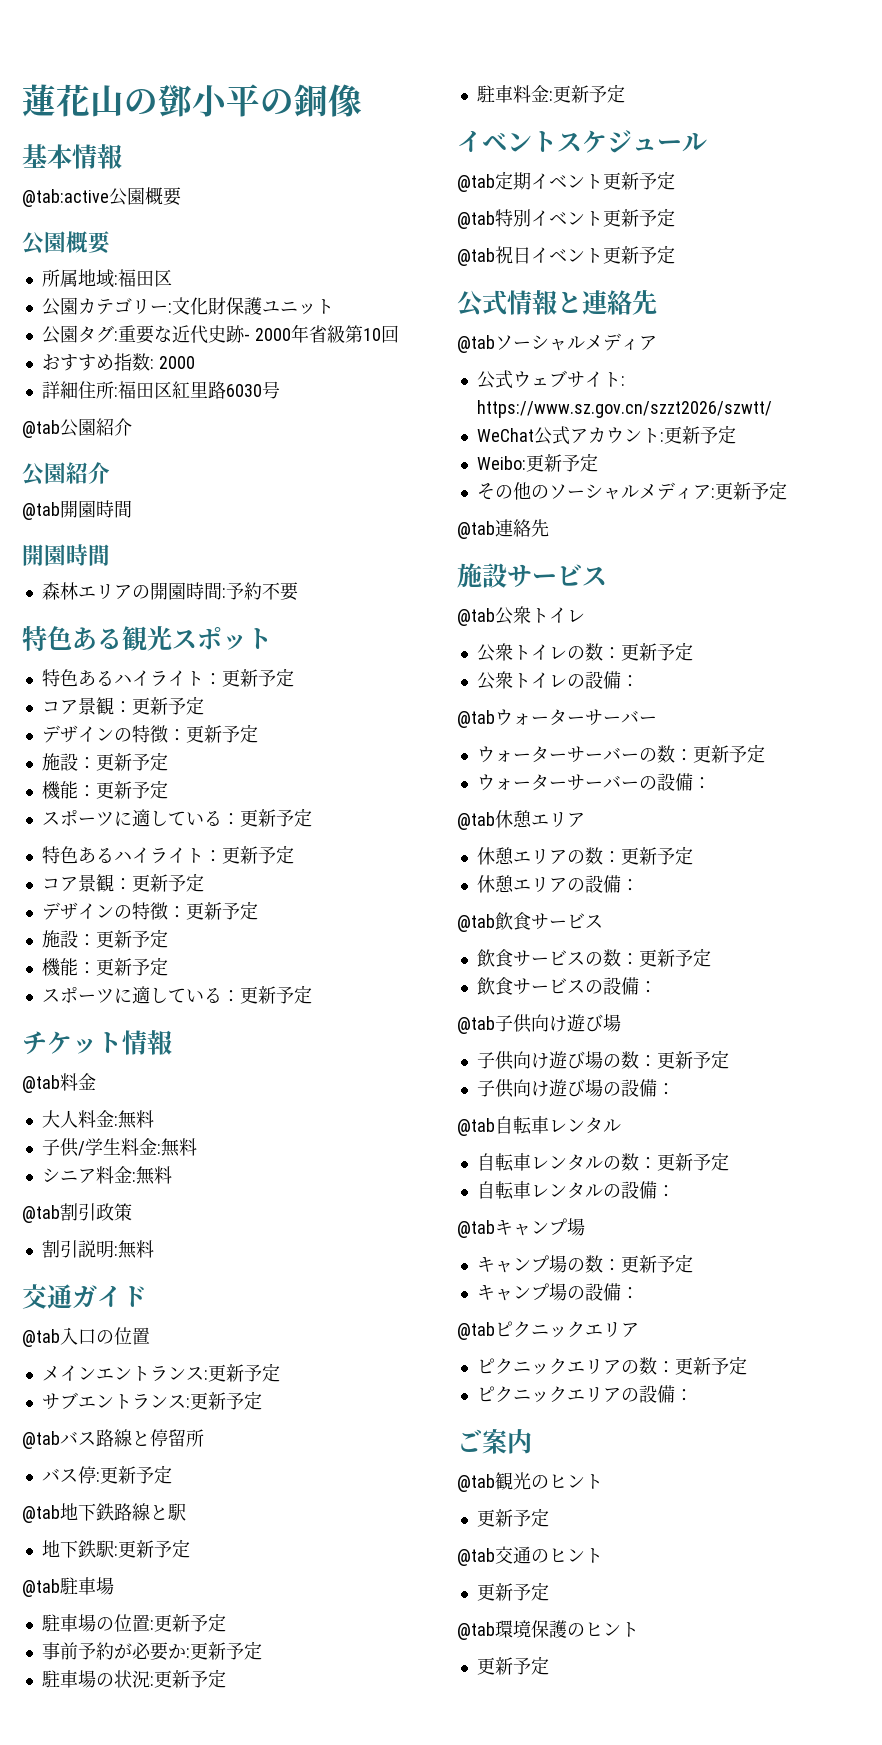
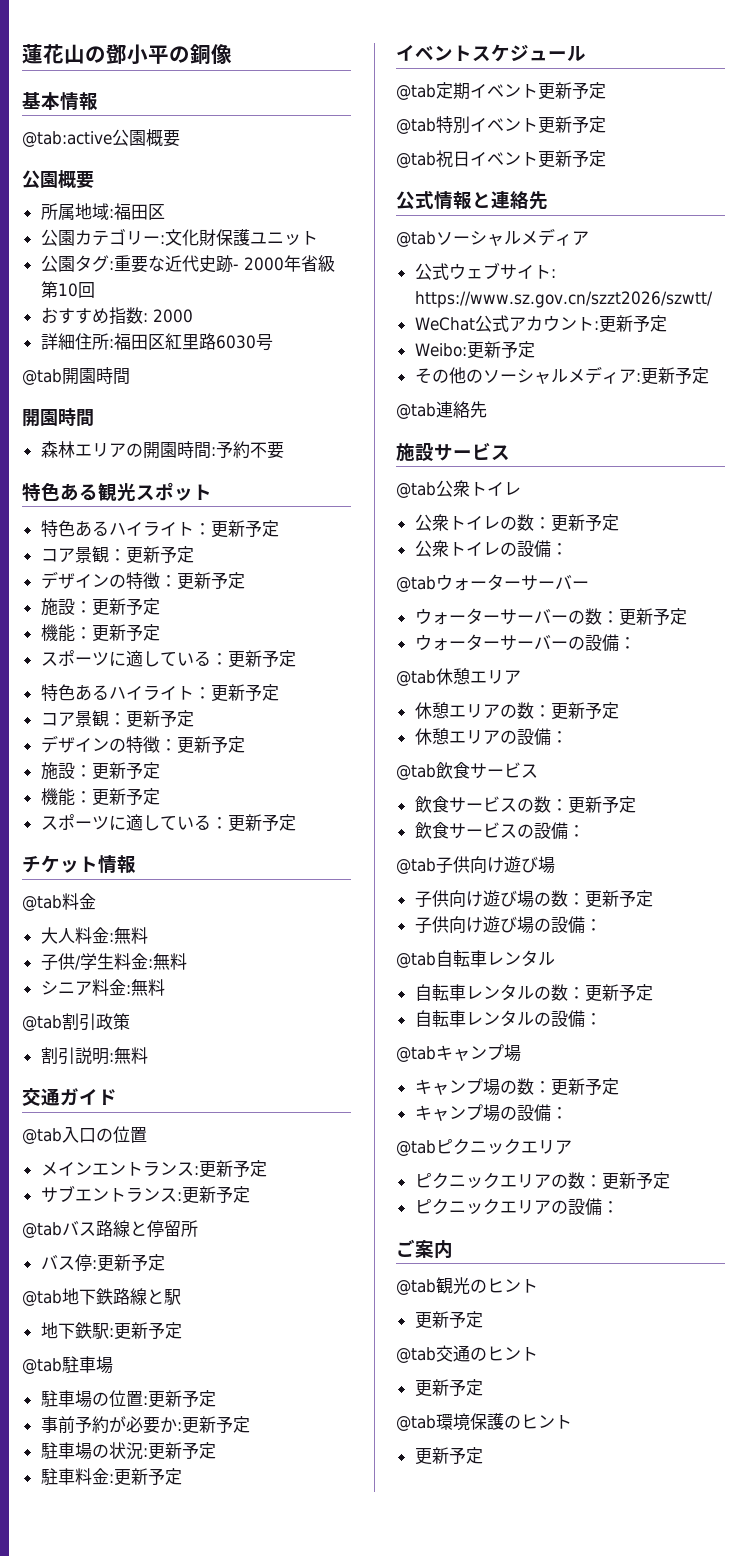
[22,418,132,438] [22,462,110,486] // @tab公園紹介 // 公園紹介 -> (273, 342) none

